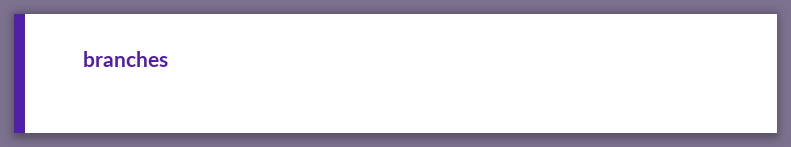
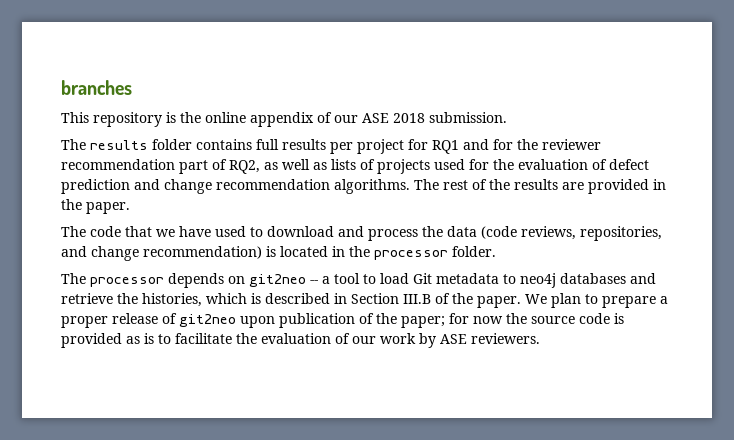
(168, 59) none -> [61,112,507,127] [61,139,601,154] [61,159,649,174] [61,179,666,194] [61,199,130,214] [61,226,662,241] [61,246,496,261] [61,273,656,288] [61,293,668,308] [61,313,624,328] [61,333,540,348] // This repository is the online appendix of our ASE 2018 submission. // The results folder contains full results per project for RQ1 and for the reviewer recommendation part of RQ2, as well as lists of projects used for the evaluation of defect prediction and change recommendation algorithms. The rest of the results are provided in the paper. // The code that we have used to download and process the data (code reviews, repositories, and change recommendation) is located in the processor folder. // The processor depends on git2neo -- a tool to load Git metadata to neo4j databases and retrieve the histories, which is described in Section III.B of the paper. We plan to prepare a proper release of git2neo upon publication of the paper; for now the source code is provided as is to facilitate the evaluation of our work by ASE reviewers.

